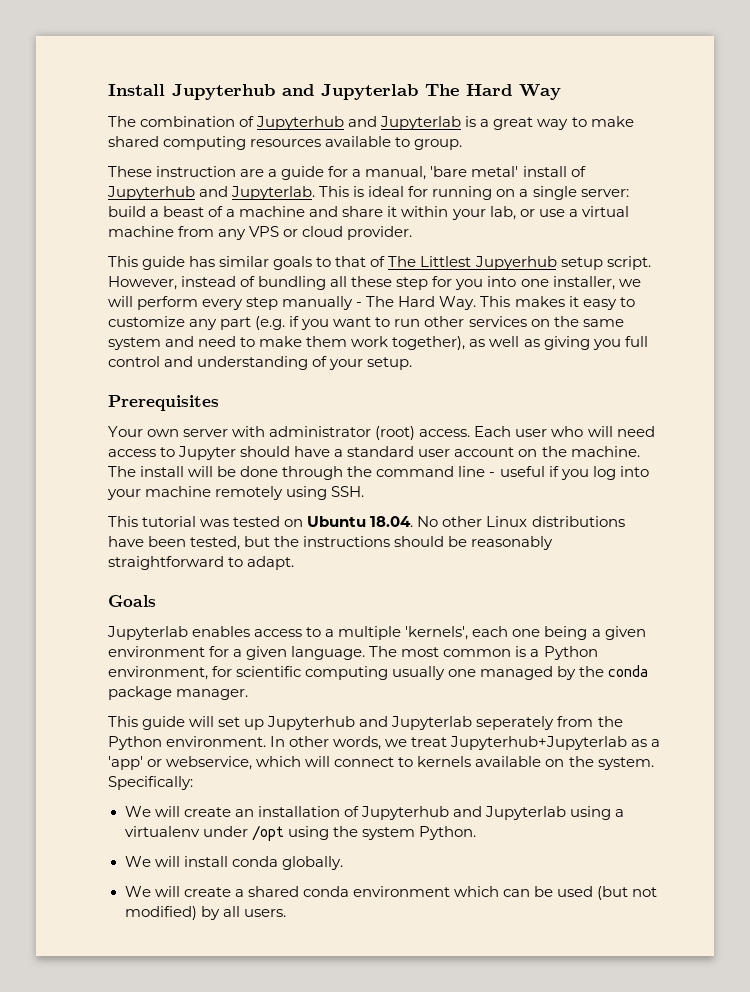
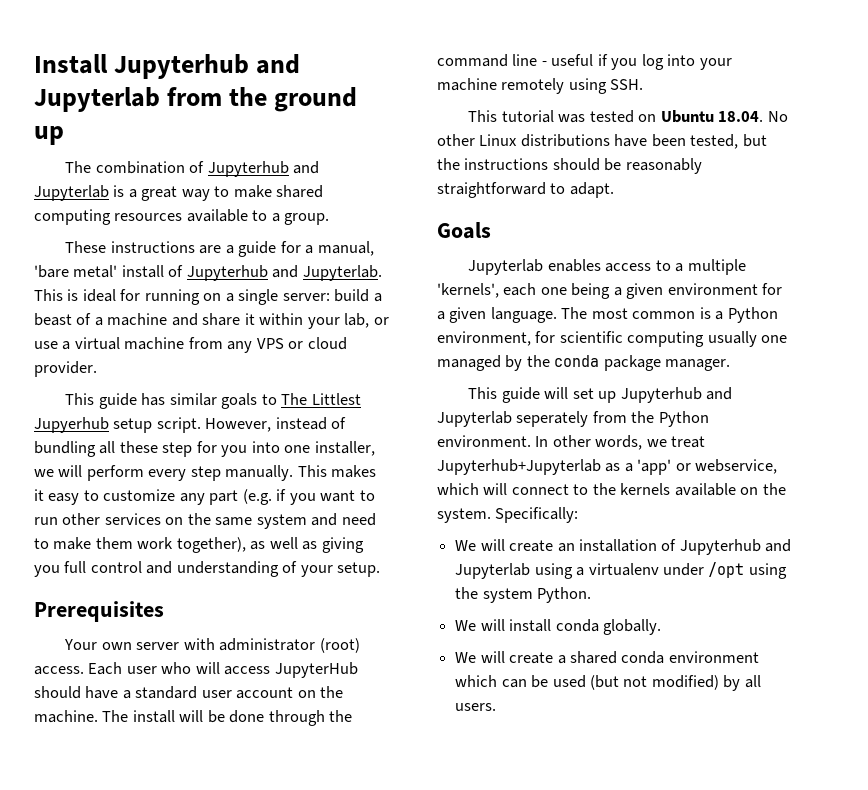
[425,84,561,100] The Hard Way -> [167,87,358,112] [34,126,64,145] from the ground up
(411, 142) none -> [271,213,280,222] a
[156,166,237,177] instruction -> [110,241,195,253] instructions
[335,256,386,267] that of -> (277, 399) none
[282,296,477,310] manually - The Hard Way. -> [225,465,294,481] manually.
[616,426,655,437] [108,446,237,460] need access to Jupyter -> [224,662,358,678] access JupyterHub
(414, 762) none -> [592,483,616,495] the

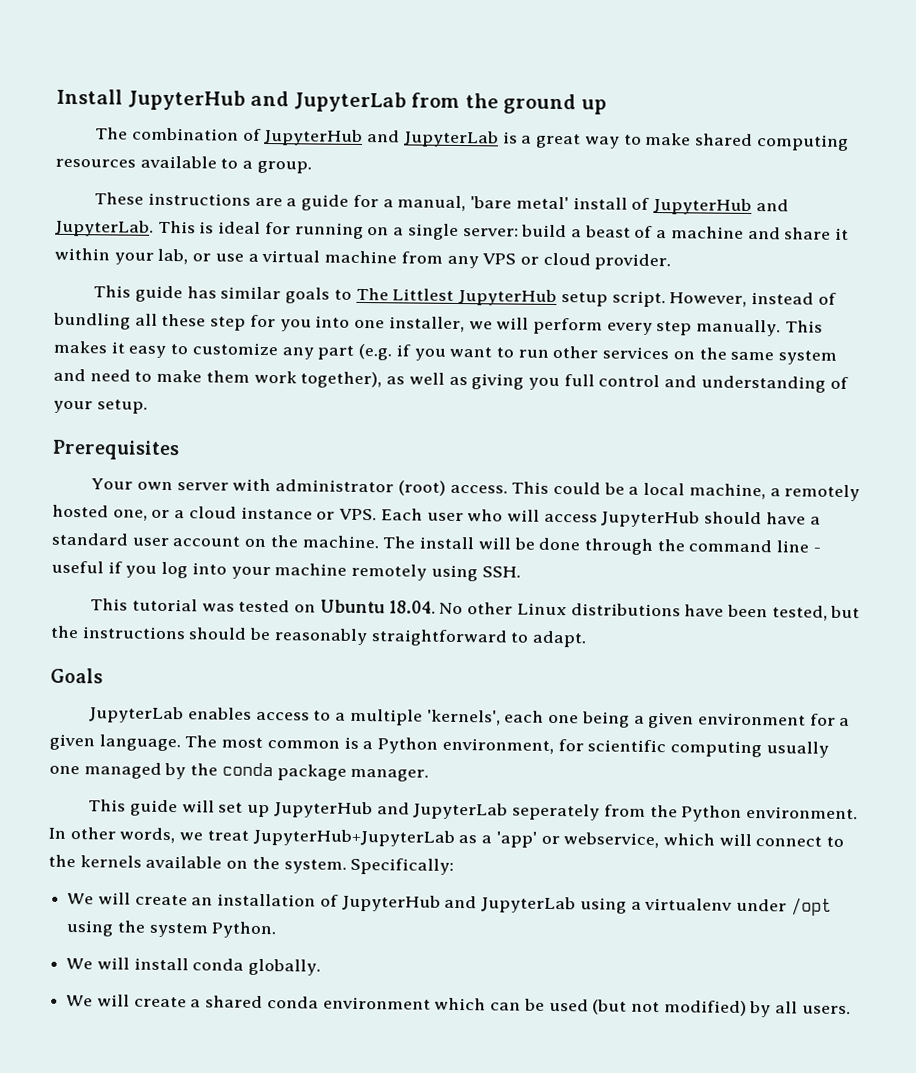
[114,54,301,79] [34,87,160,112] Jupyterhub and Jupyterlab -> [127,89,407,113] JupyterHub and JupyterLab
[207,161,320,177] [34,185,109,201] Jupyterhub and Jupyterlab -> [264,128,499,148] JupyterHub and JupyterLab
[186,265,382,281] Jupyterhub and Jupyterlab. -> [652,197,789,216] [55,219,154,237] JupyterHub and JupyterLab.
[34,417,109,433] Jupyerhub -> [458,288,558,307] JupyterHub
(84, 670) none -> [511,481,861,502] [52,504,378,521] This could be a local machine, a remotely hosted one, or a cloud instance or VPS.
[468,259,544,275] Jupyterlab -> [89,706,185,724] JupyterLab
[620,387,733,403] [437,411,512,427] Jupyterhub and Jupyterlab -> [273,801,509,820] JupyterHub and JupyterLab
[437,459,601,475] Jupyterhub+Jupyterlab -> [252,828,455,847] JupyterHub+JupyterLab
[679,539,792,555] [455,563,531,579] Jupyterhub and Jupyterlab -> [341,894,577,914] JupyterHub and JupyterLab

